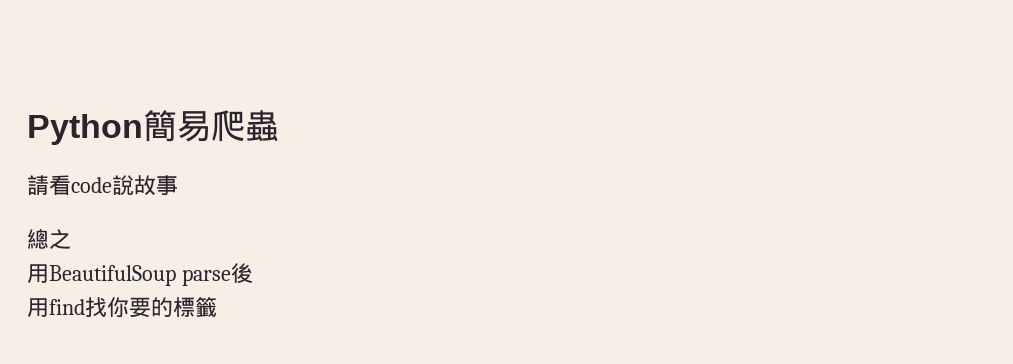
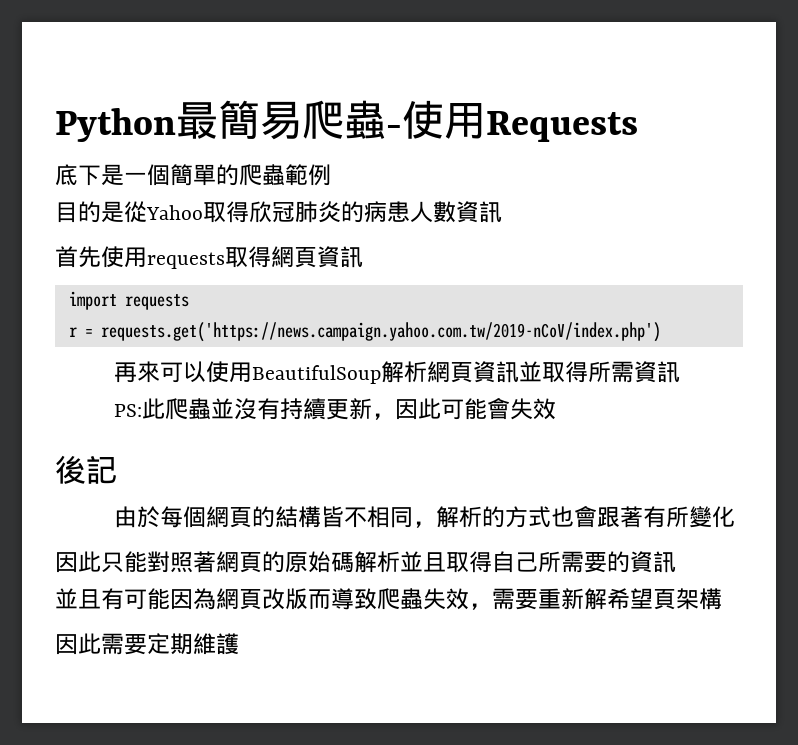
(143, 129) none -> [176,102,218,139] 最
[27,175,178,196] [27,229,71,250] [27,263,253,286] [27,297,217,318] // 請看code說故事 // 總之 // 用BeautifulSoup parse後 // 用find找你要的標籤 -> [386,100,638,142] [55,164,331,186] [55,201,502,223] [55,246,363,269] [68,291,189,310] [68,322,661,342] [113,361,680,384] [113,398,556,420] [55,455,117,484] [113,506,735,528] [55,551,676,573] [55,588,722,610] [55,633,239,655] -使用Requests // 底下是一個簡單的爬蟲範例 // 目的是從Yahoo取得欣冠肺炎的病患人數資訊 // 首先使用requests取得網頁資訊 // import requests // r = requests.get('https://news.campaign.yahoo.com.tw/2019-nCoV/index.php') // 再來可以使用BeautifulSoup解析網頁資訊並取得所需資訊 // PS:此爬蟲並沒有持續更新，因此可能會失效 // 後記 // 由於每個網頁的結構皆不相同，解析的方式也會跟著有所變化 // 因此只能對照著網頁的原始碼解析並且取得自己所需要的資訊 // 並且有可能因為網頁改版而導致爬蟲失效，需要重新解希望頁架構 // 因此需要定期維護

